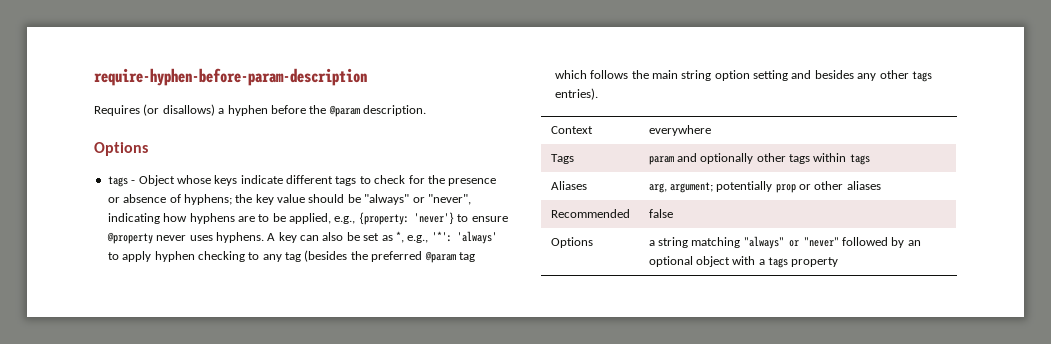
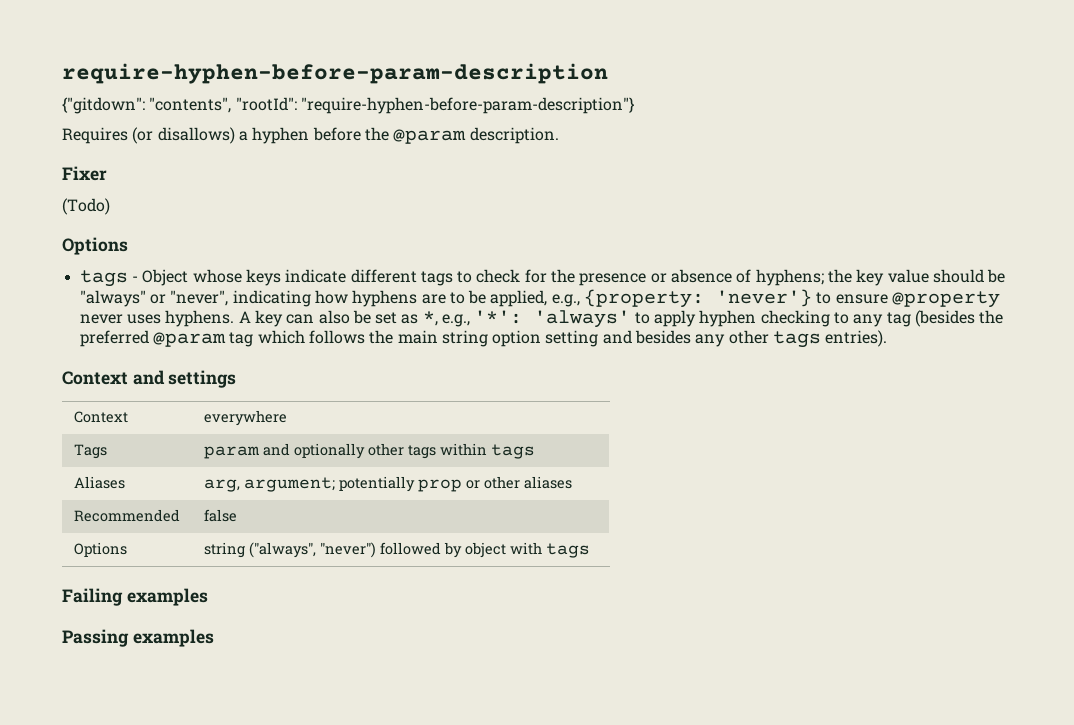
(367, 77) none -> [62,97,634,114] // {"gitdown": "contents", "rootId": "require-hyphen-before-param-description"}
(426, 110) none -> [62,166,107,181] [62,198,110,215] // Fixer // (Todo)
(598, 94) none -> [62,370,237,388] // Context and settings
[648,236,921,249] [648,256,693,267] a string matching "always" or "never" followed by an optional -> [203,542,462,558] string ("always", "never") followed by
[758,257,839,268] a tags property -> [545,543,590,558] [62,588,208,606] [62,629,214,647] tags // Failing examples // Passing examples

